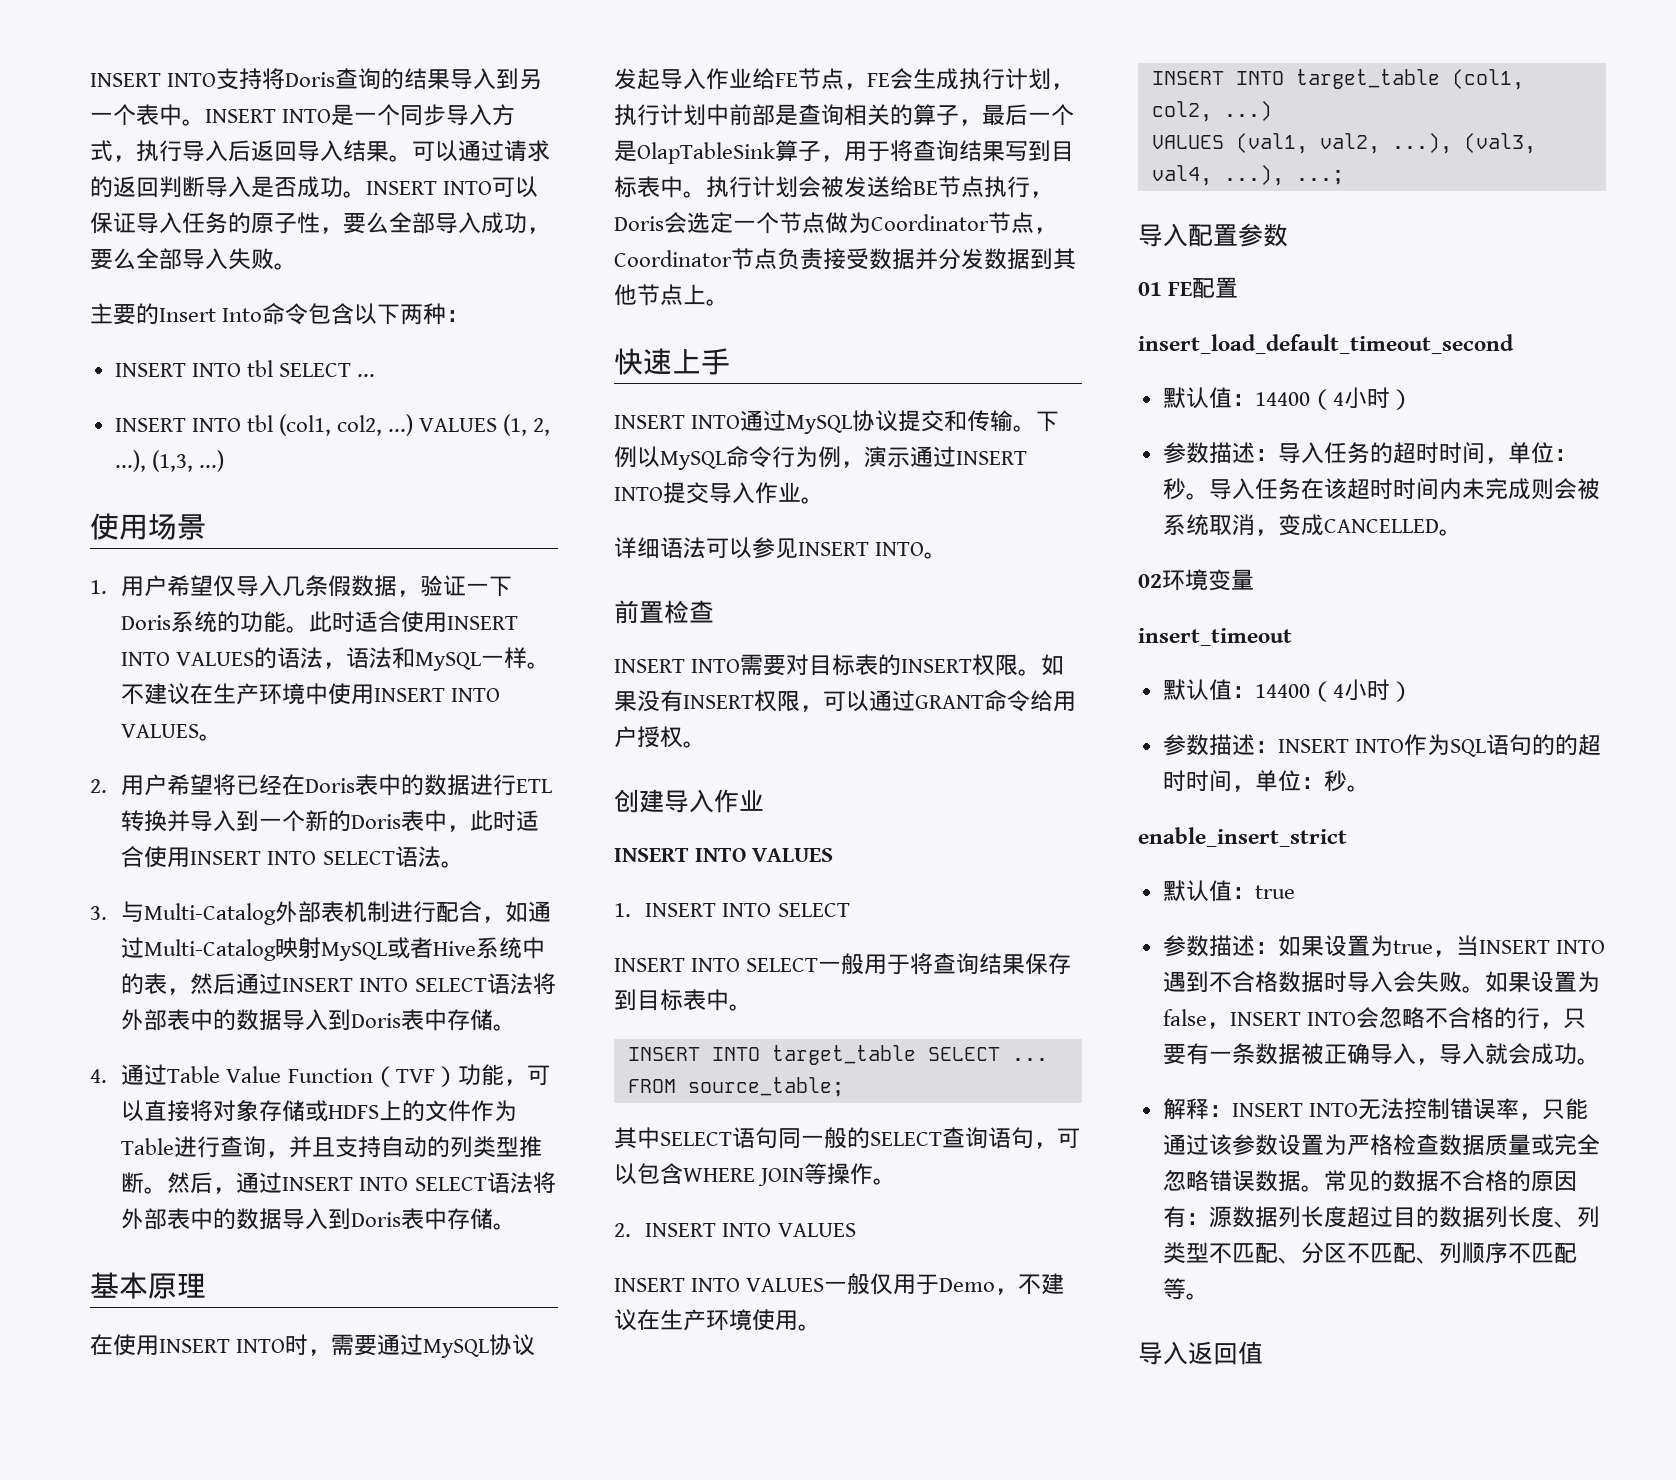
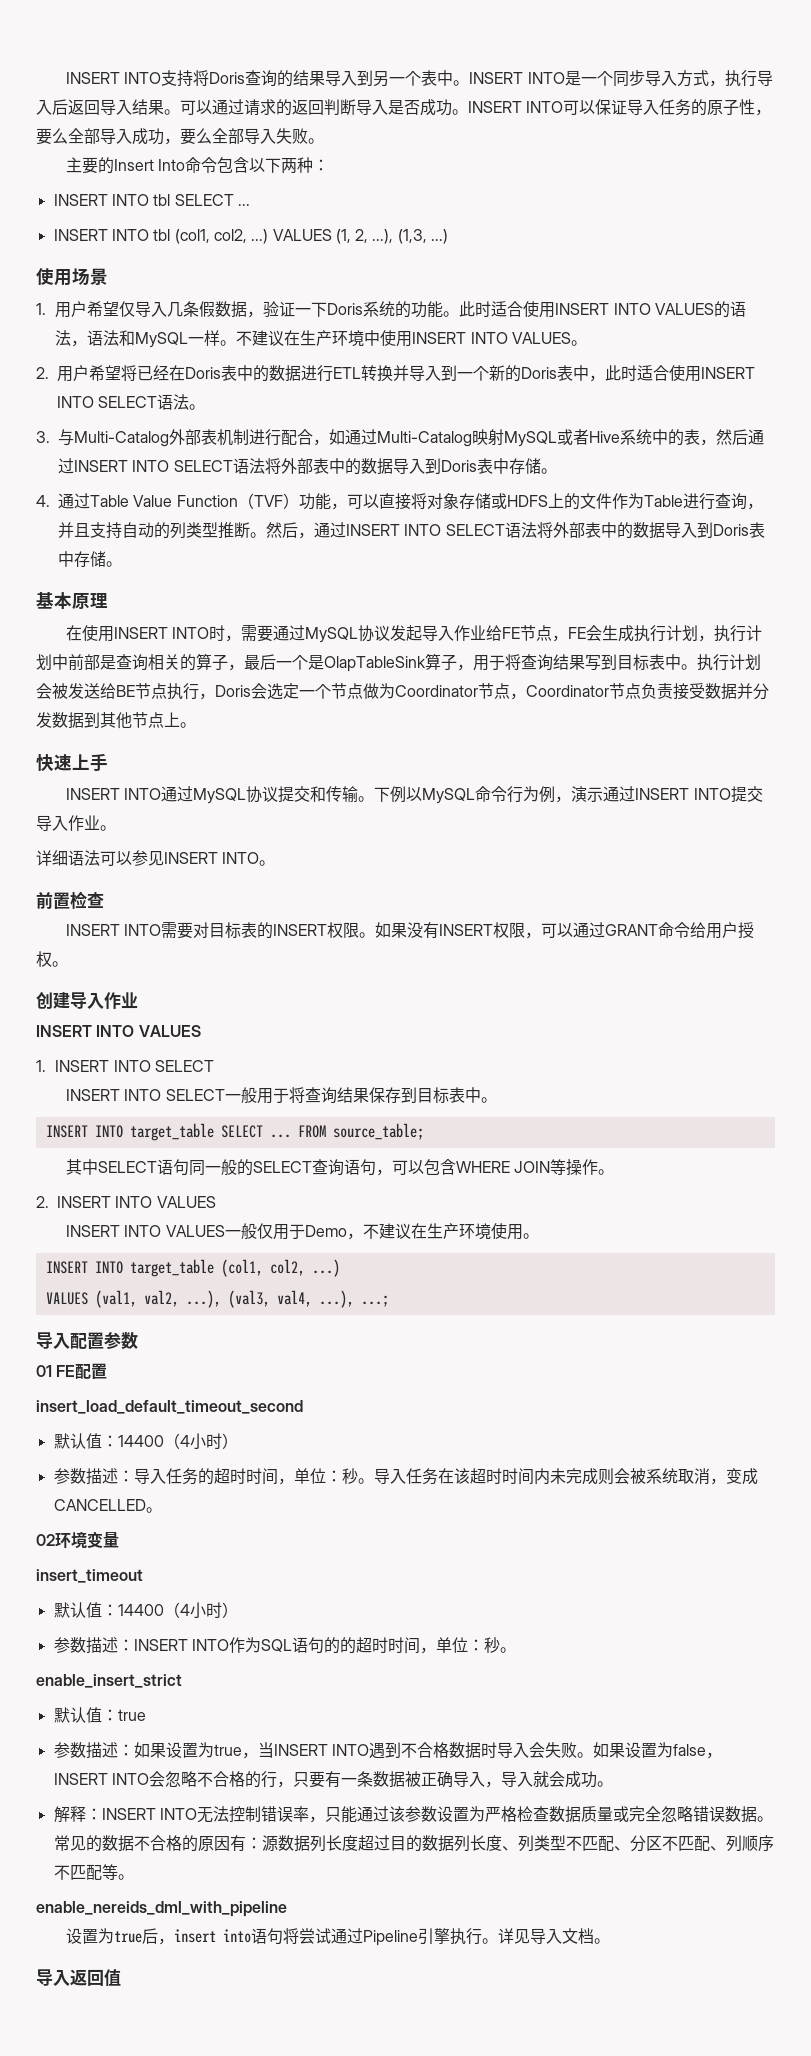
(1209, 1296) none -> [36,1901,287,1917] [65,1928,610,1946] // enable_nereids_dml_with_pipeline // 设置为true后，insert into语句将尝试通过Pipeline引擎执行。详见导入文档。

